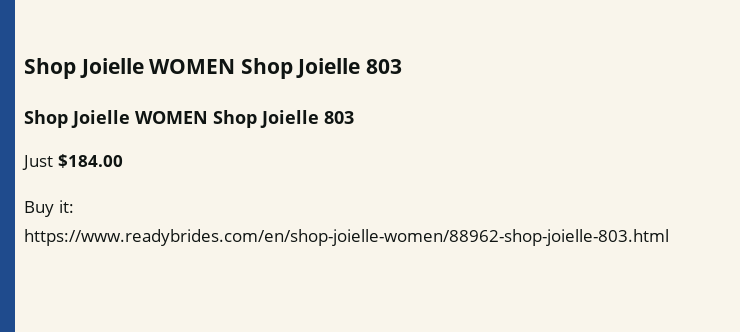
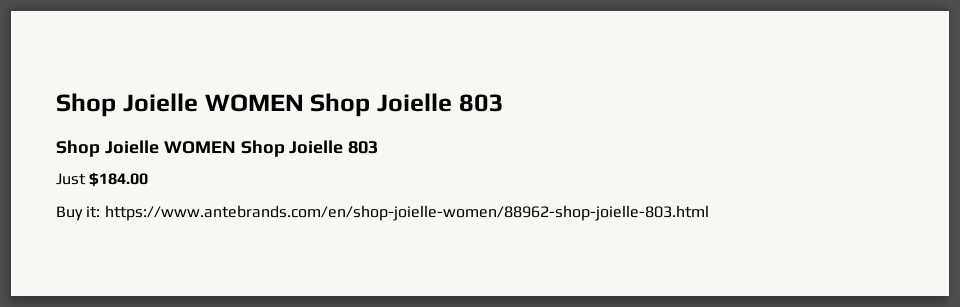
[24,229,669,246] https://www.readybrides.com/en/shop-joielle-women/88962-shop-joielle-803.html -> [104,205,709,221] https://www.antebrands.com/en/shop-joielle-women/88962-shop-joielle-803.html

